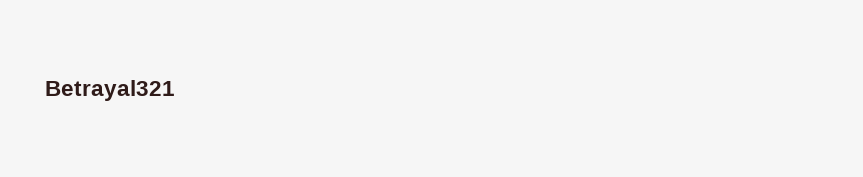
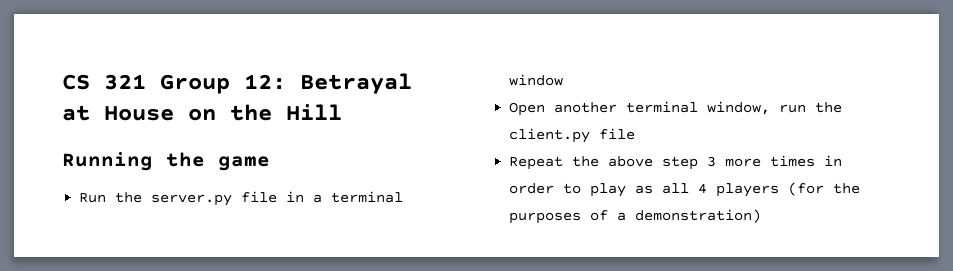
[45,80,175,101] Betrayal321 -> [62,73,412,94] [62,104,342,121] [62,152,270,171] [79,191,404,206] [509,74,564,86] [509,101,843,116] [509,128,636,143] [509,155,843,170] [509,182,861,197] [509,209,762,224] CS 321 Group 12: Betrayal at House on the Hill // Running the game // Run the server.py file in a terminal window // Open another terminal window, run the client.py file // Repeat the above step 3 more times in order to play as all 4 players (for the purposes of a demonstration)

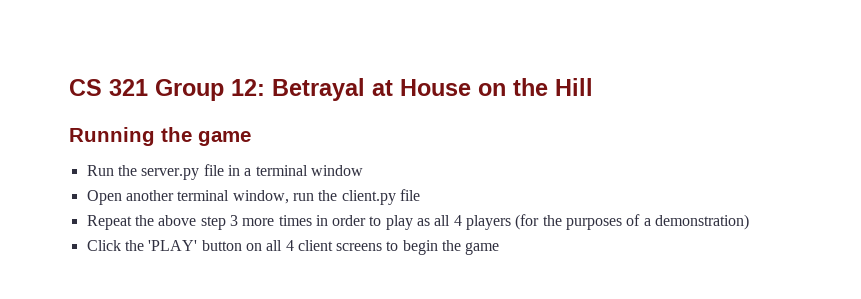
(762, 216) none -> [86,240,500,255] // Click the 'PLAY' button on all 4 client screens to begin the game

